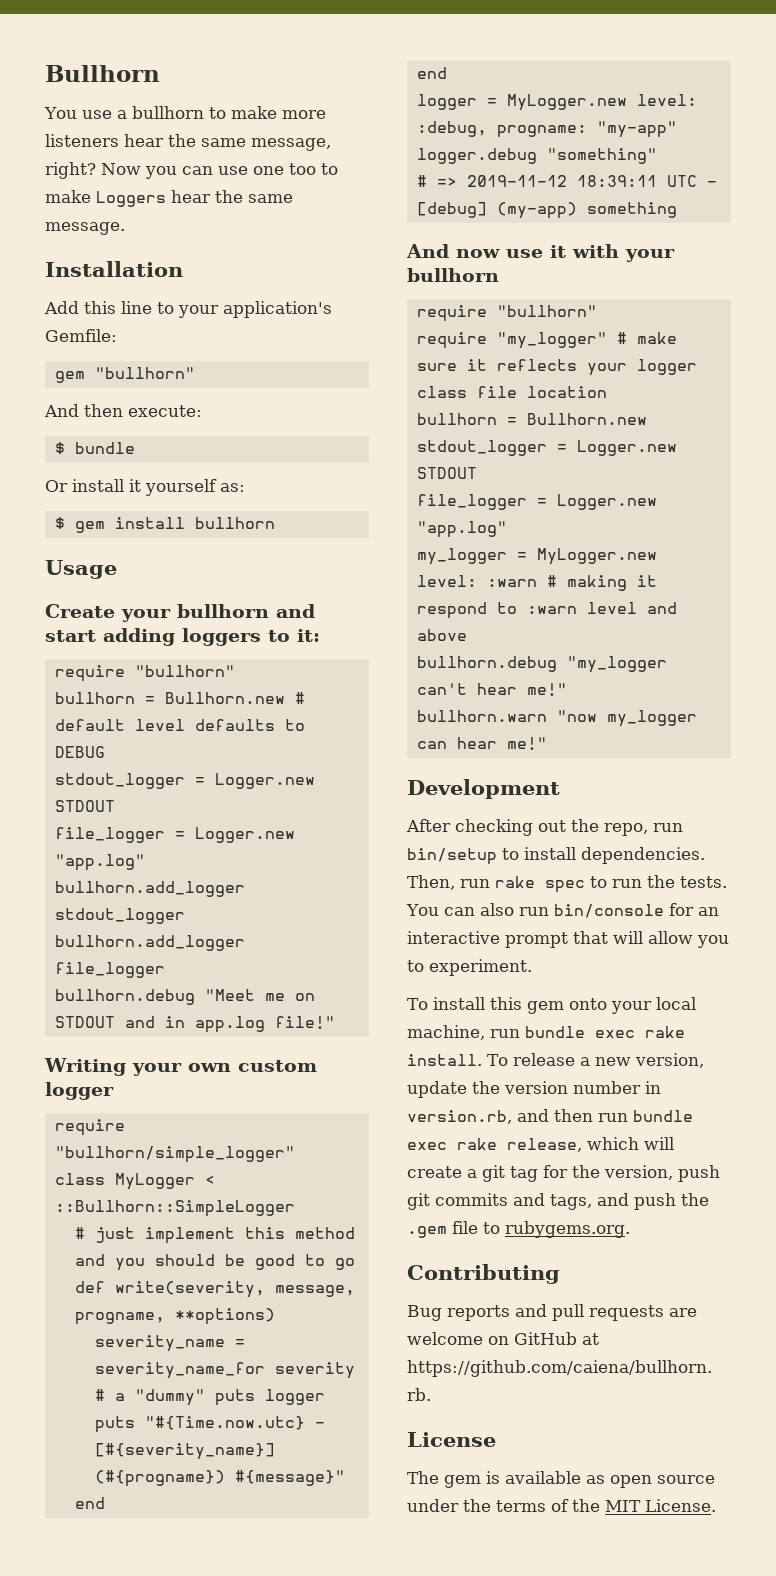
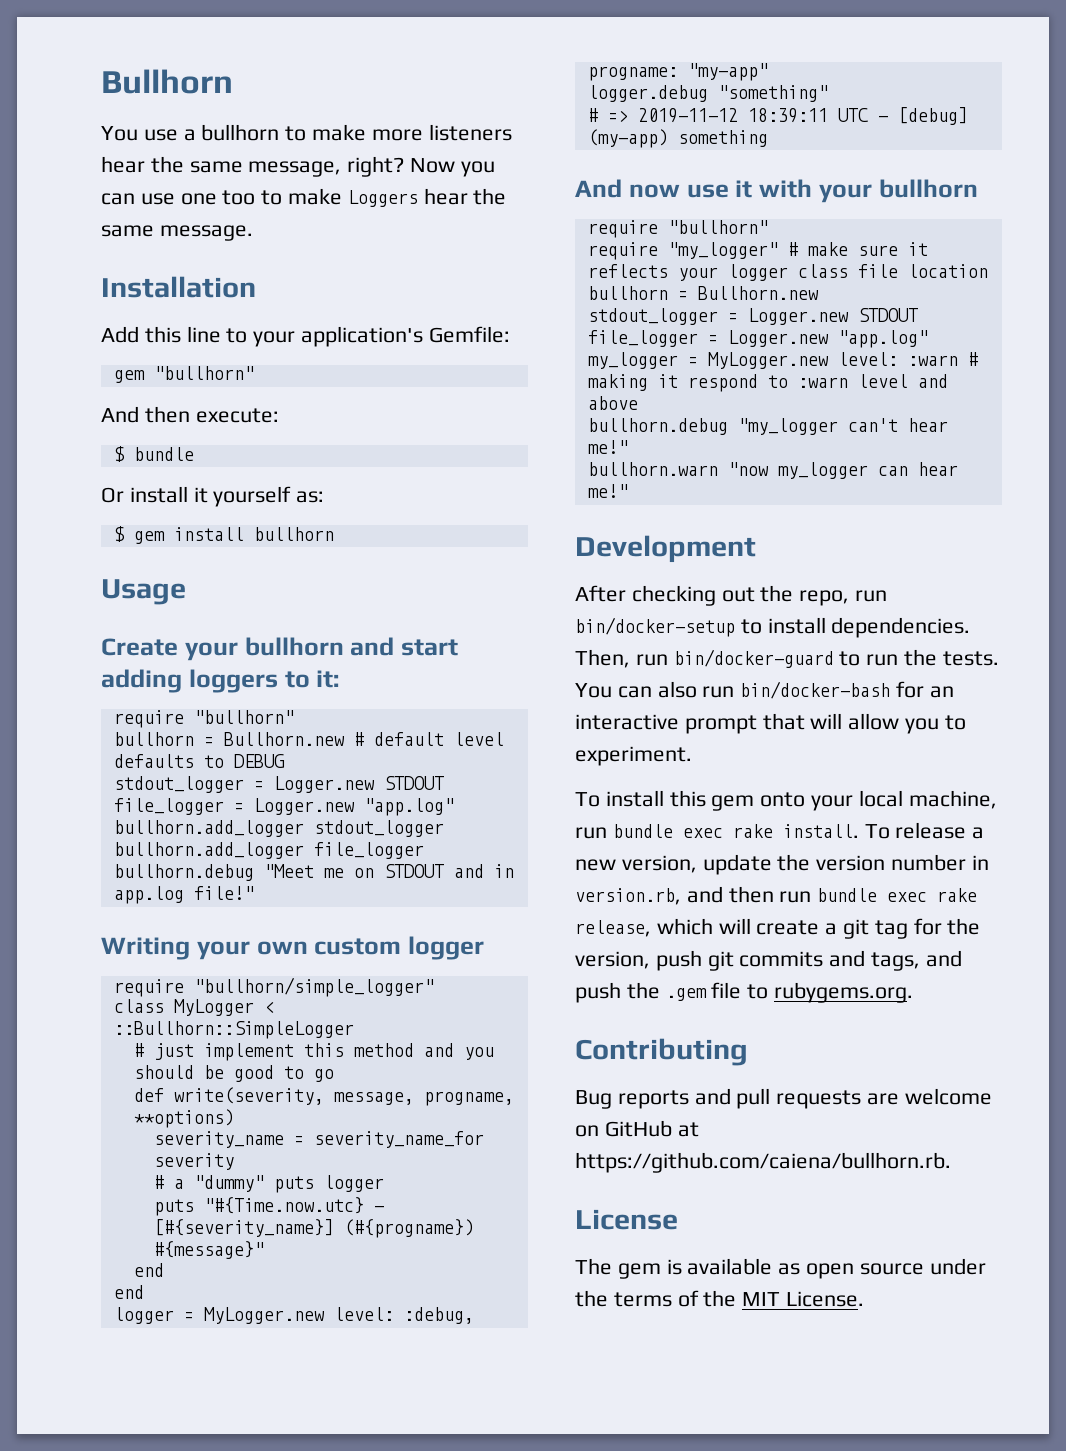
[407,848,497,865] bin/setup -> [575,617,735,637] bin/docker-setup
[495,876,585,893] rake spec -> [673,649,834,668] bin/docker-guard
[553,904,664,918] bin/console -> [740,681,891,699] bin/docker-bash

